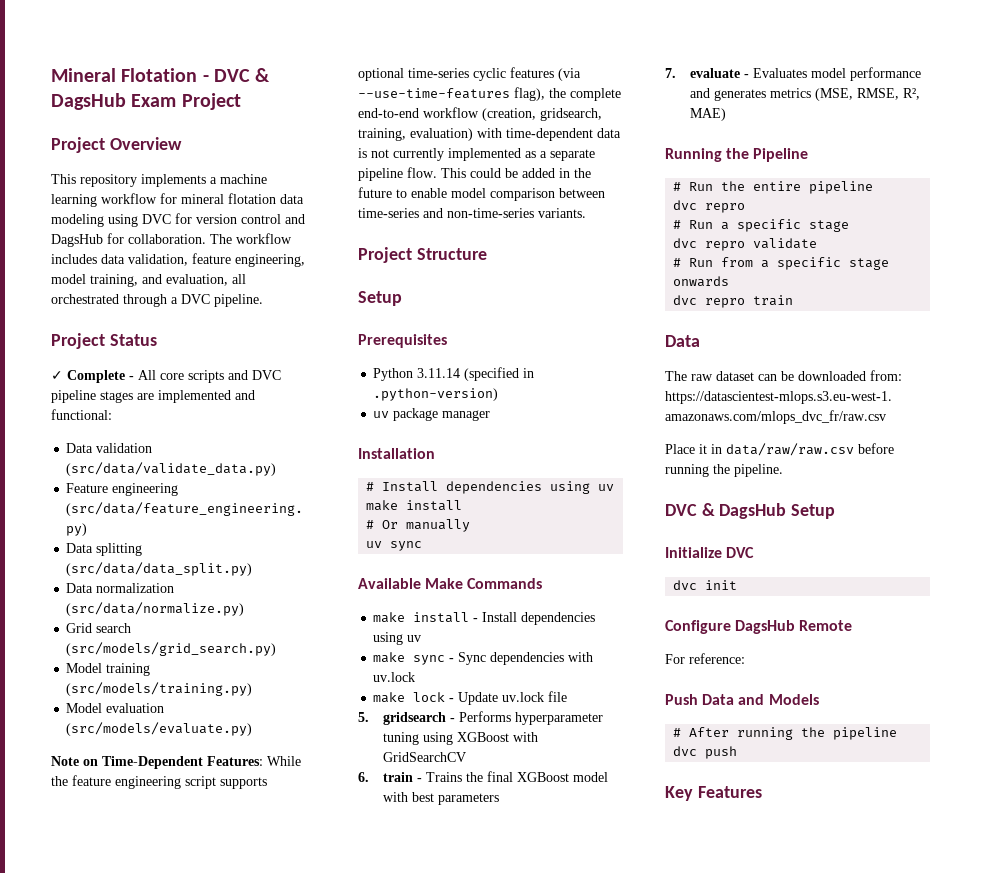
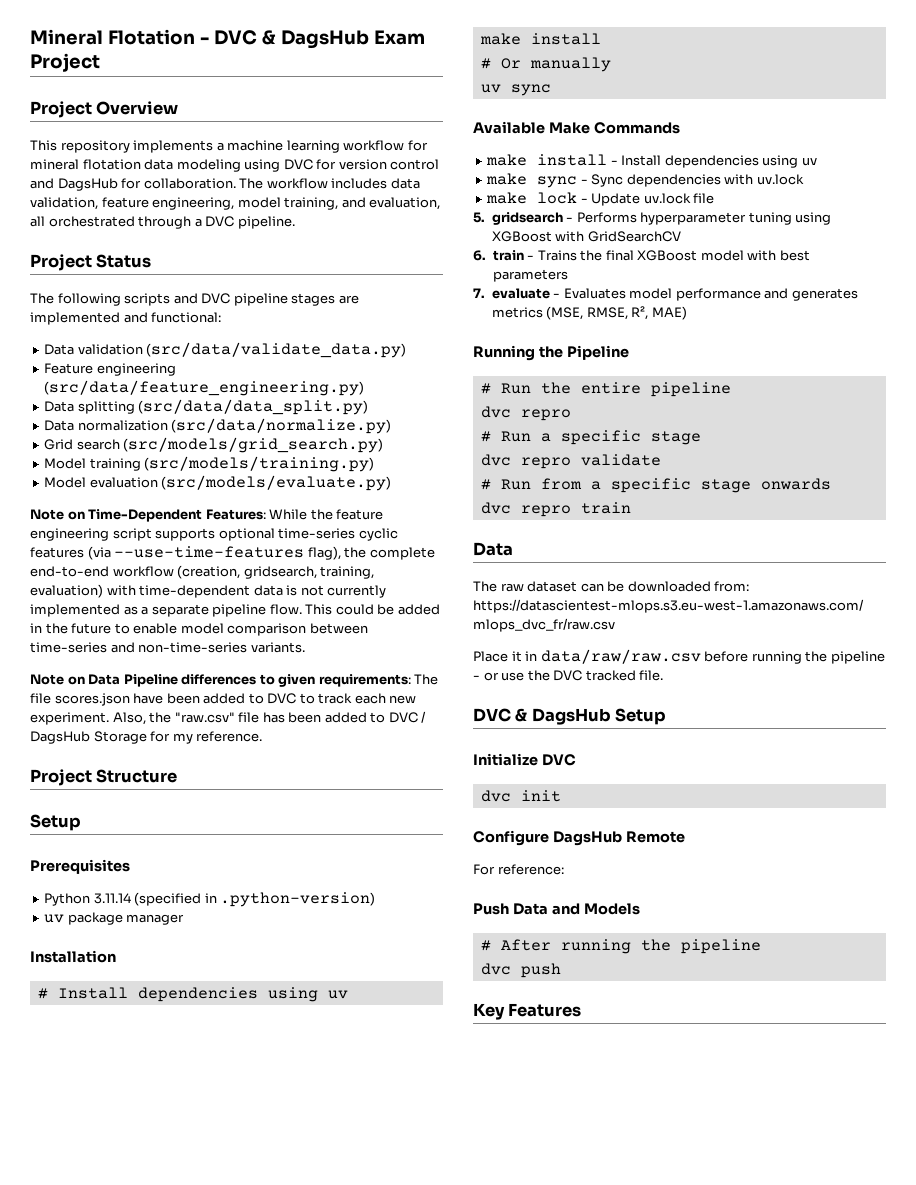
[51,370,184,383] ✓ Complete - All core -> [30,293,121,306] The following
(586, 213) none -> [30,674,439,687] [30,693,417,706] [30,711,427,725] [30,731,263,744] // Note on Data Pipeline differences to given requirements: The file scores.json have been added to DVC to track each new experiment. Also, the "raw.csv" file has been added to DVC / DagsHub Storage for my reference.
[734,464,783,477] pipeline. -> [830,651,885,664] [473,670,664,681] pipeline - or use the DVC tracked file.

